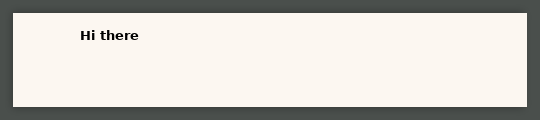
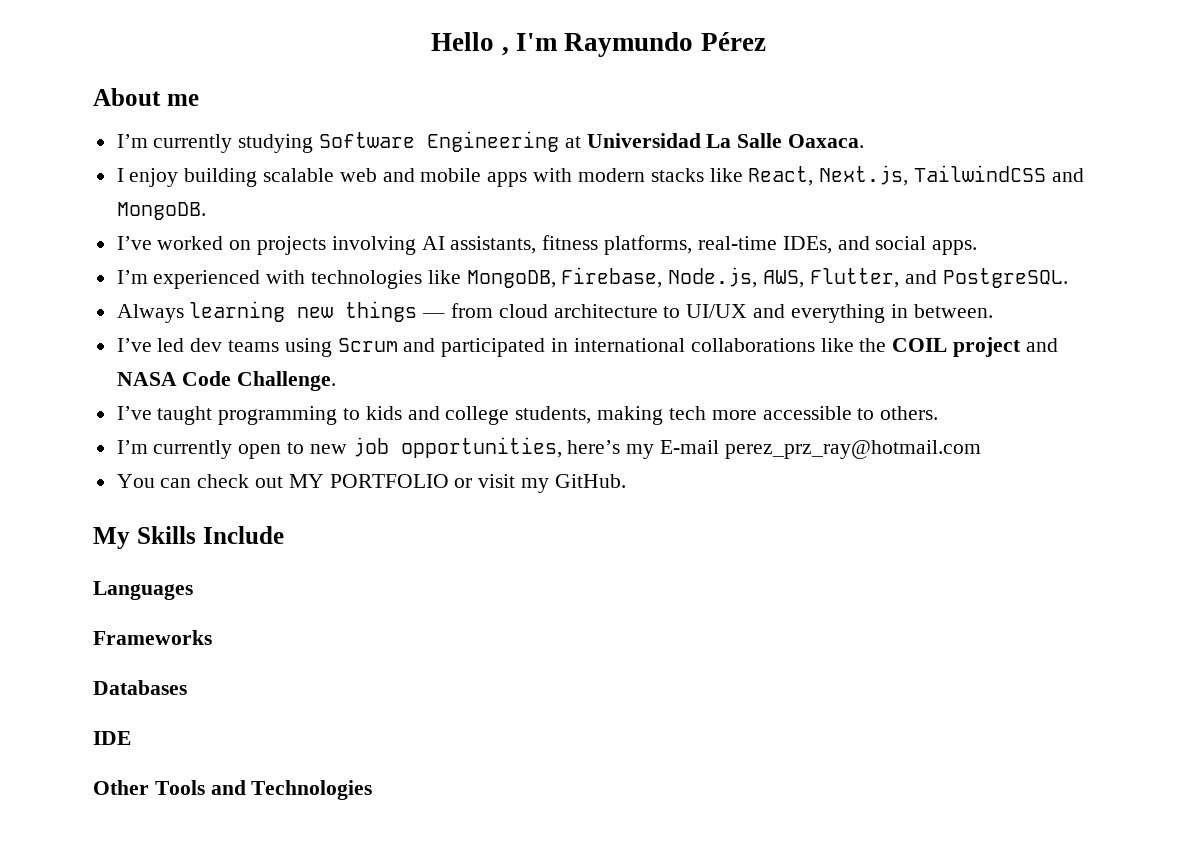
[80,30,139,40] Hi there -> [431,32,766,57] [93,88,199,106] [116,131,865,153] [116,165,1084,187] [116,202,206,220] [116,235,978,255] [116,267,1068,289] [116,301,993,323] [116,337,1058,357] [116,371,337,391] [116,406,939,425] [116,437,981,459] [116,474,626,493] [93,526,284,549] [93,581,193,600] [93,630,212,645] [93,680,187,695] [93,731,131,745] [93,780,373,800] Hello , I'm Raymundo Pérez // About me // I’m currently studying Software Engineering at Universidad La Salle Oaxaca. // I enjoy building scalable web and mobile apps with modern stacks like React, Next.js, TailwindCSS and MongoDB. // I’ve worked on projects involving AI assistants, fitness platforms, real-time IDEs, and social apps. // I’m experienced with technologies like MongoDB, Firebase, Node.js, AWS, Flutter, and PostgreSQL. // Always learning new things — from cloud architecture to UI/UX and everything in between. // I’ve led dev teams using Scrum and participated in international collaborations like the COIL project and NASA Code Challenge. // I’ve taught programming to kids and college students, making tech more accessible to others. // I’m currently open to new job opportunities, here’s my E-mail perez_prz_ray@hotmail.com // You can check out MY PORTFOLIO or visit my GitHub. // My Skills Include // Languages // Frameworks // Databases // IDE // Other Tools and Technologies

